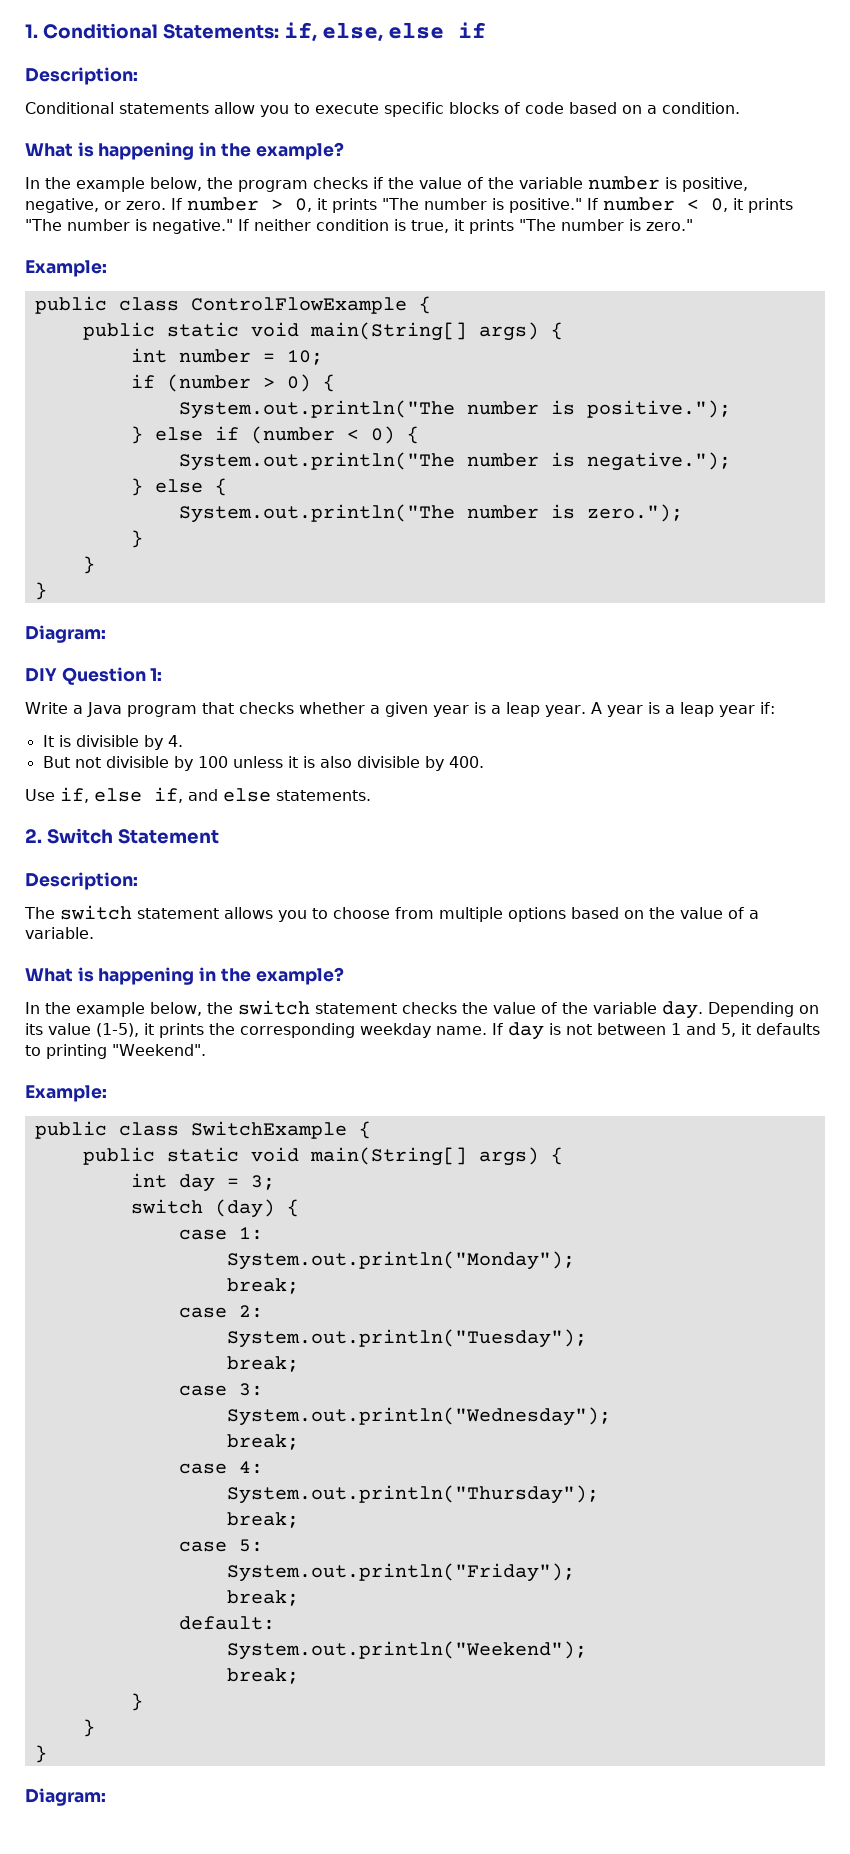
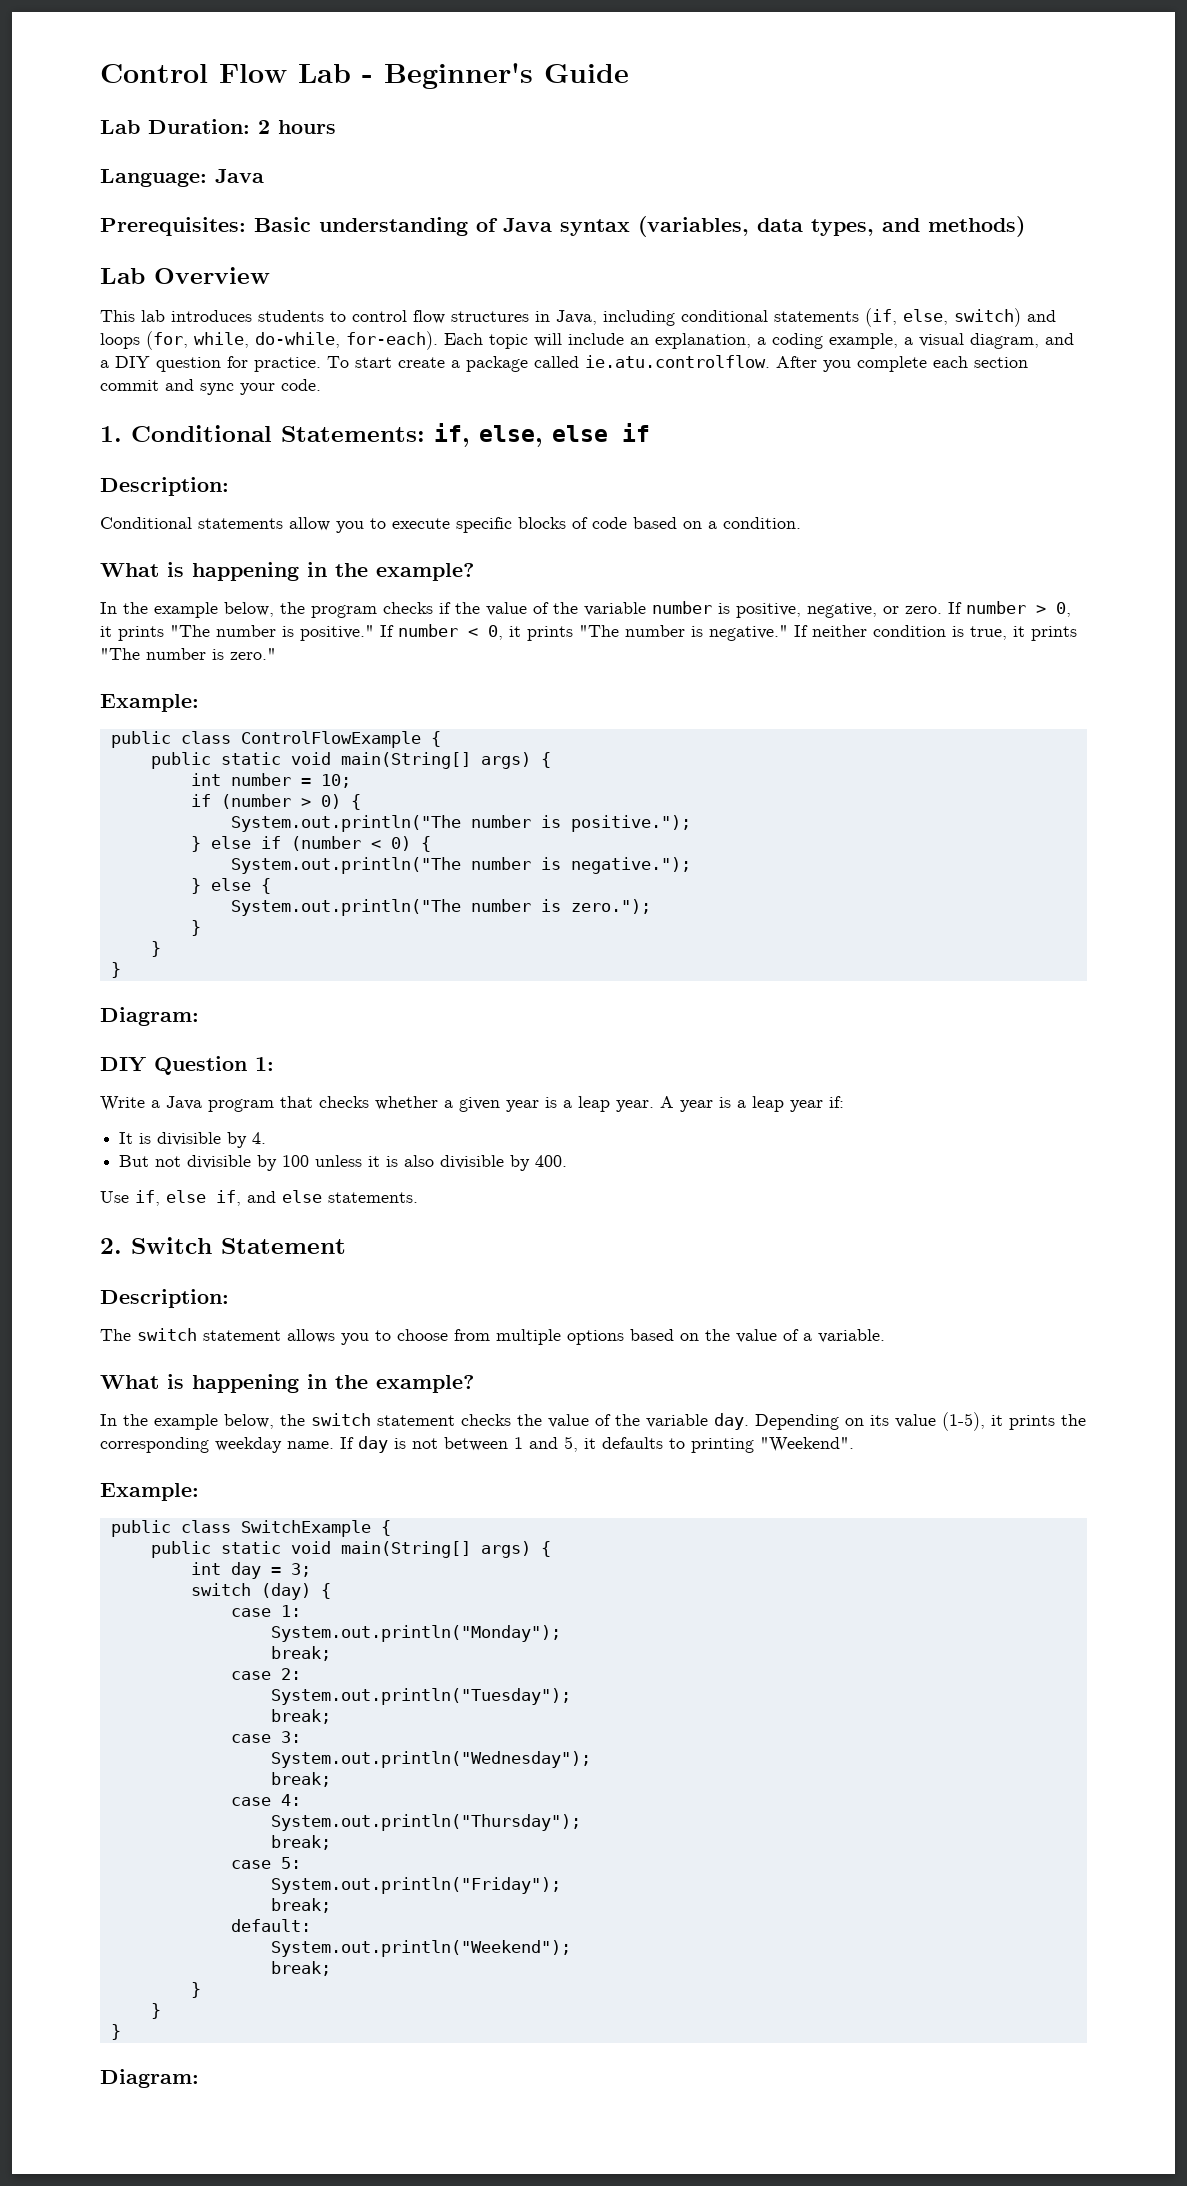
(25, 31) none -> [100,63,629,89] [100,119,336,134] [100,169,264,187] [100,216,1025,237] [100,267,270,284] [100,308,1056,327] [100,331,1074,350] [100,355,1028,372] [100,379,321,395] Control Flow Lab - Beginner's Guide // Lab Duration: 2 hours // Language: Java // Prerequisites: Basic understanding of Java syntax (variables, data types, and methods) // Lab Overview // This lab introduces students to control flow structures in Java, including conditional statements (if, else, switch) and loops (for, while, do-while, for-each). Each topic will include an explanation, a coding example, a visual diagram, and a DIY question for practice. To start create a package called ie.atu.controlflow. After you complete each section commit and sync your code. //

